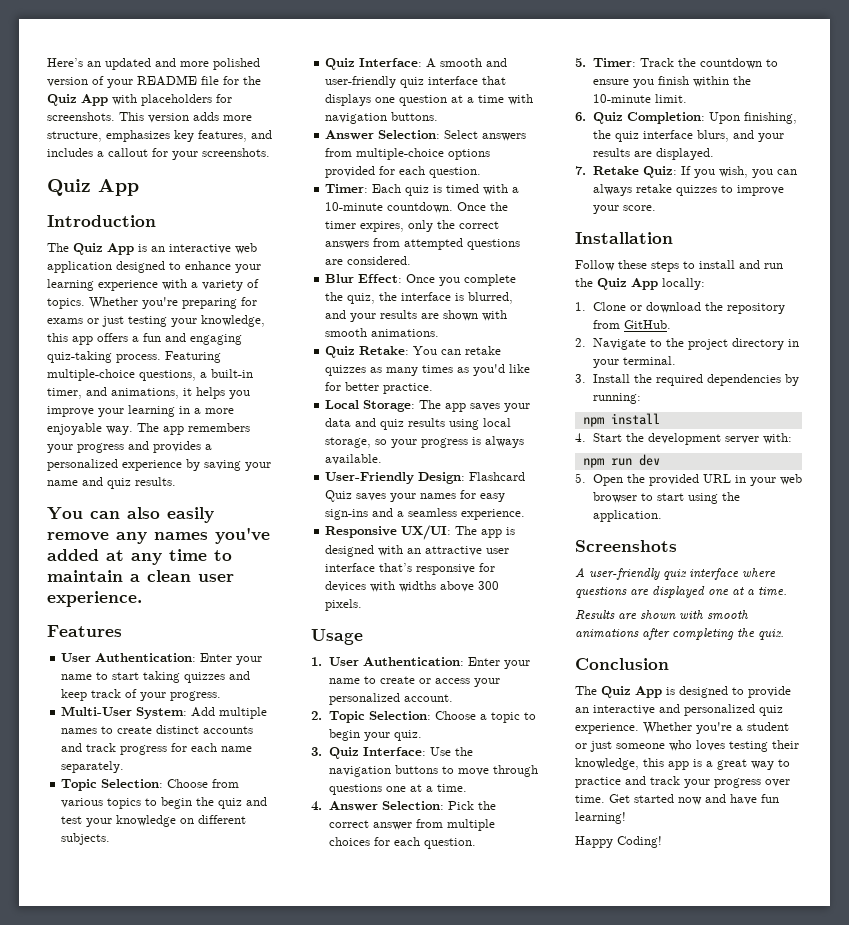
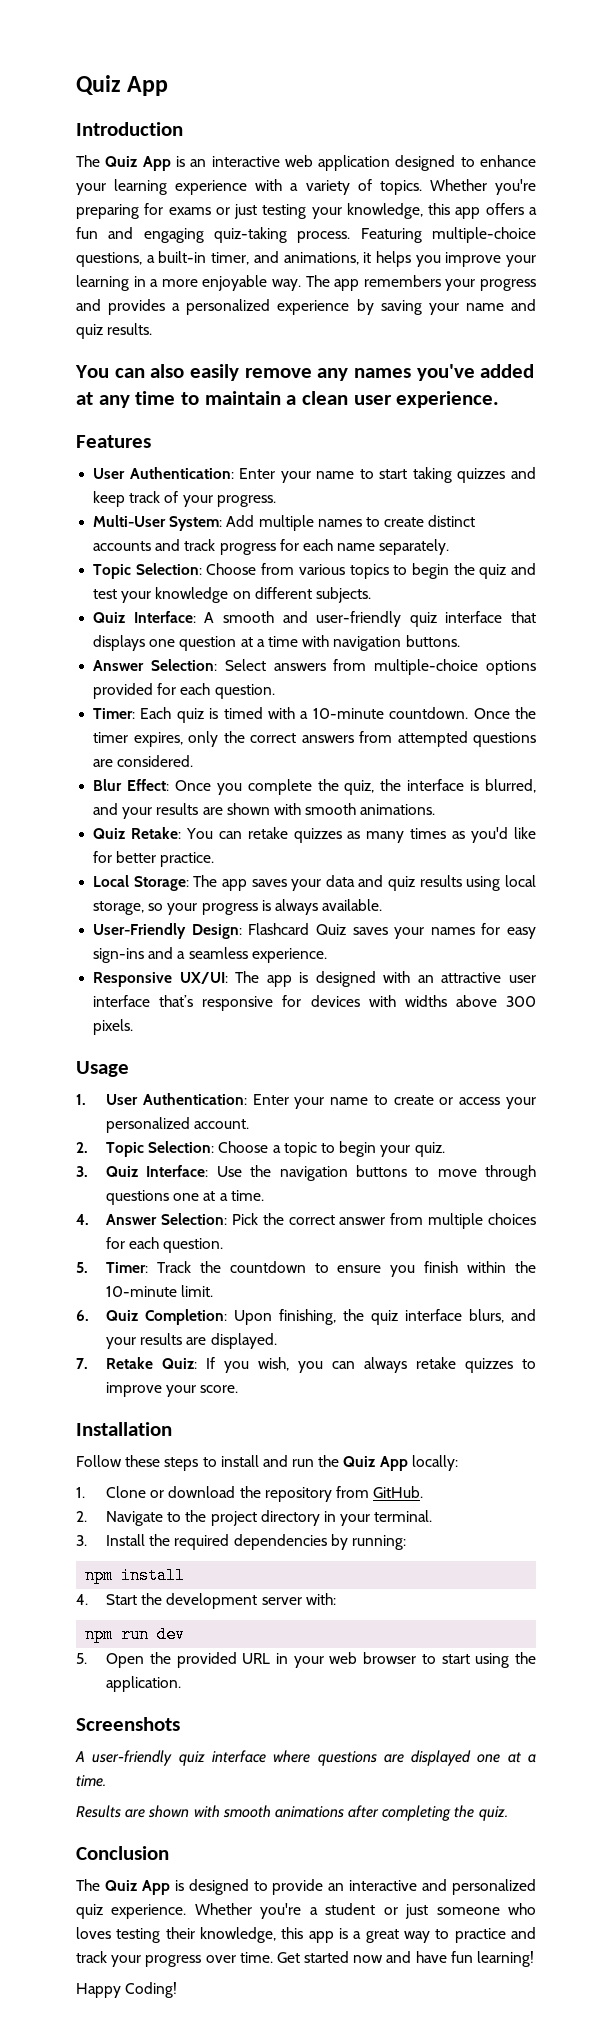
[47,58,260,70] [47,75,261,88] [47,94,232,106] [47,112,252,123] [47,130,272,142] [47,148,270,160] Here’s an updated and more polished version of your README file for the Quiz App with placeholders for screenshots. This version adds more structure, emphasizes key features, and includes a callout for your screenshots. // -> (76, 85) none

